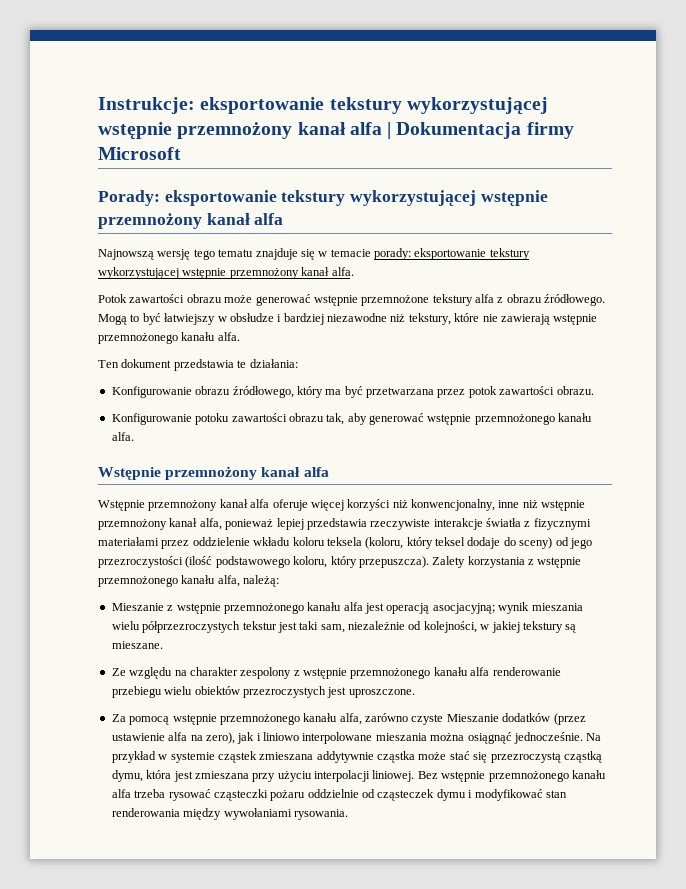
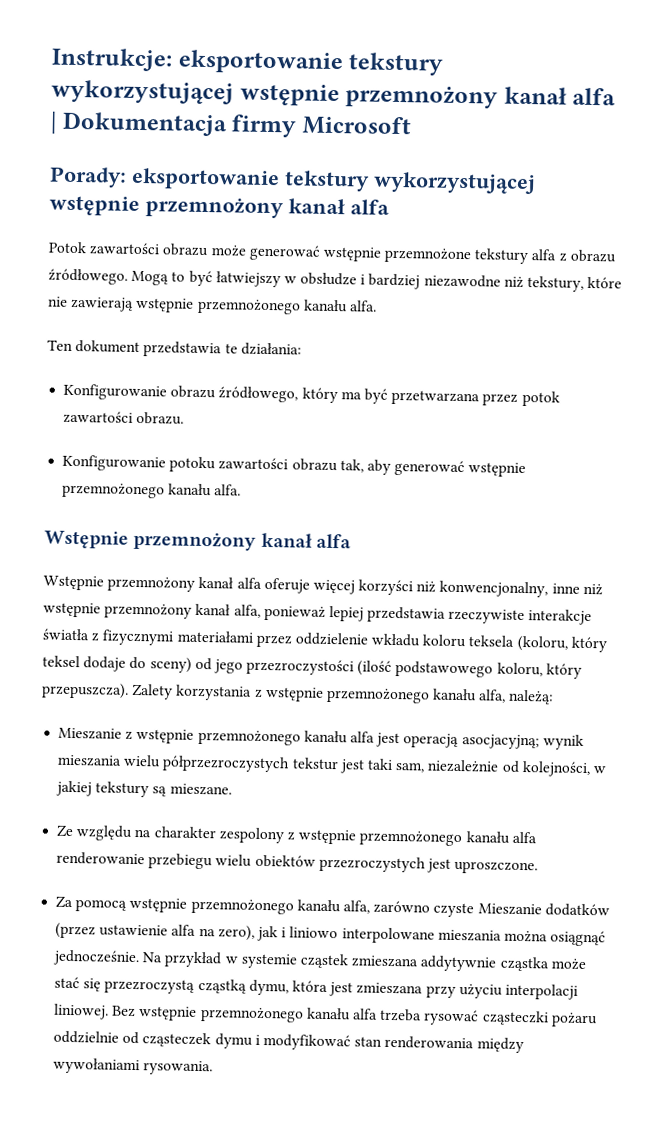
[98,248,530,260] [98,267,354,279] // Najnowszą wersję tego tematu znajduje się w temacie porady: eksportowanie tekstury wykorzystującej wstępnie przemnożony kanał alfa. -> (390, 207) none

